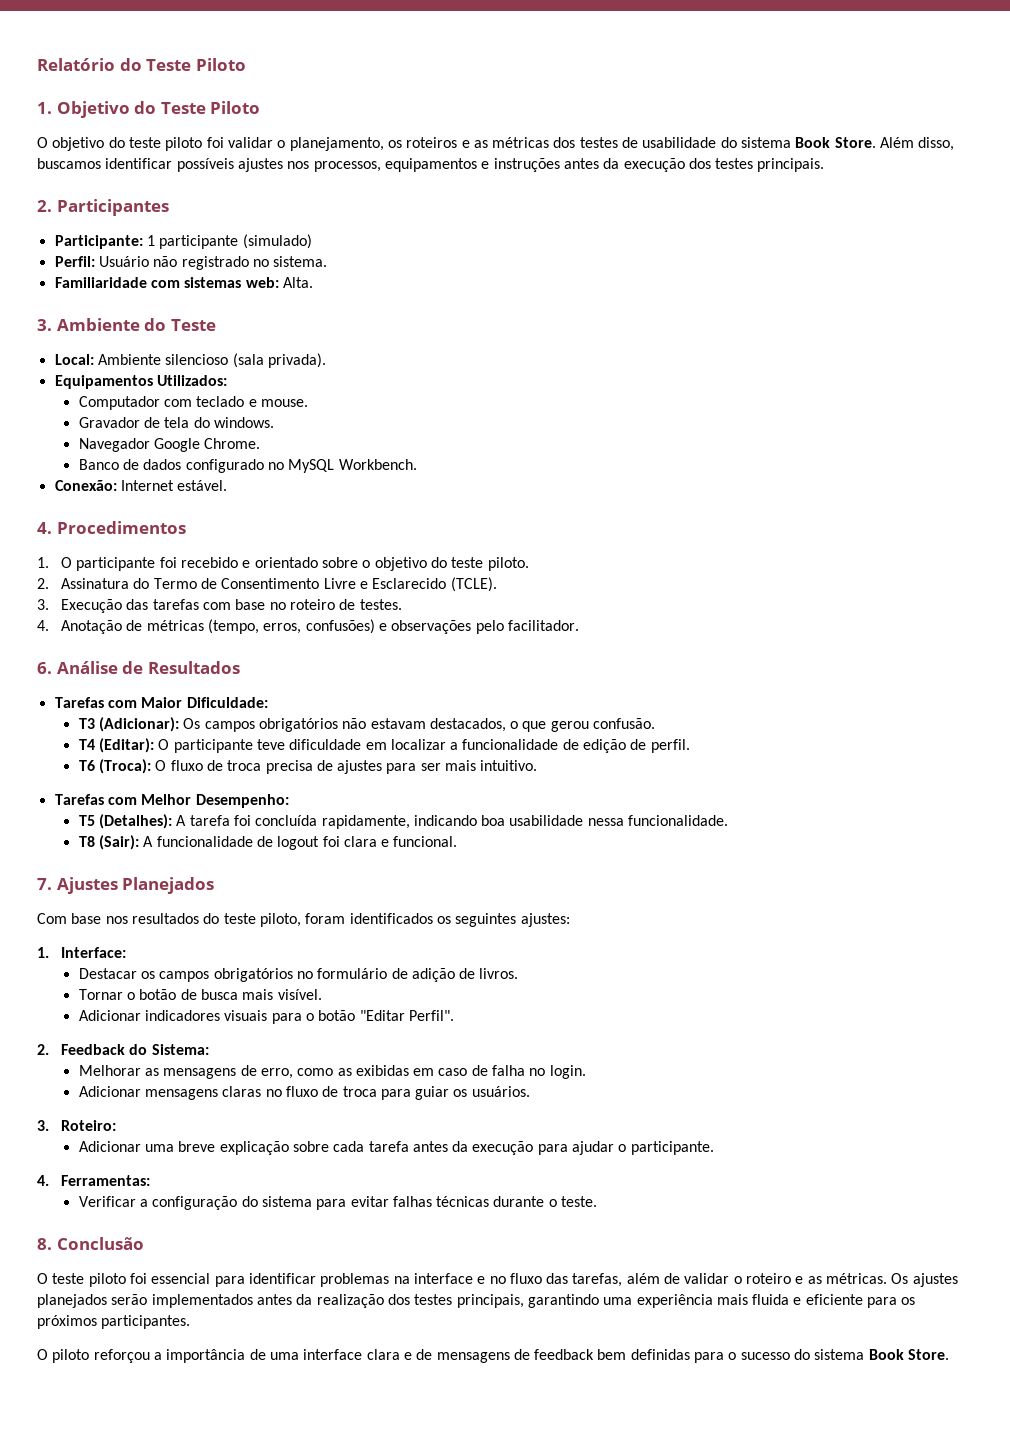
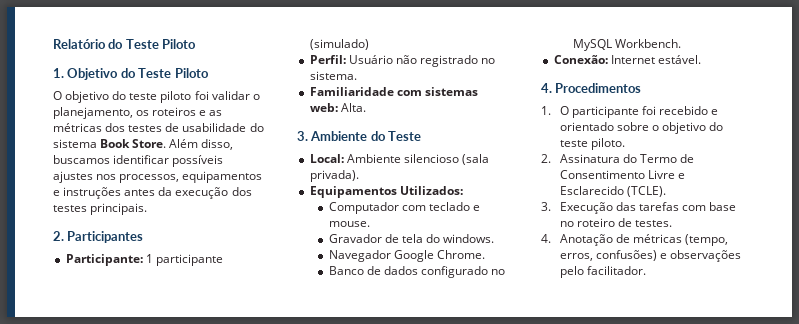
[37,661,240,674] [54,697,268,708] [78,717,656,732] [78,738,690,753] [78,759,538,774] [54,794,289,808] [78,814,729,829] [78,835,458,850] [37,877,215,894] [37,913,570,927] [37,947,126,958] [78,968,519,982] [78,989,322,1000] [78,1010,454,1024] [37,1044,209,1055] [78,1065,586,1079] [78,1086,530,1100] [37,1120,116,1131] [78,1141,714,1155] [37,1175,150,1186] [78,1196,598,1210] [37,1237,144,1250] [37,1273,958,1287] [37,1294,916,1308] [37,1315,191,1329] [37,1349,950,1363] // 6. Análise de Resultados // Tarefas com Maior Dificuldade: // T3 (Adicionar): Os campos obrigatórios não estavam destacados, o que gerou confusão. // T4 (Editar): O participante teve dificuldade em localizar a funcionalidade de edição de perfil. // T6 (Troca): O fluxo de troca precisa de ajustes para ser mais intuitivo. // Tarefas com Melhor Desempenho: // T5 (Detalhes): A tarefa foi concluída rapidamente, indicando boa usabilidade nessa funcionalidade. // T8 (Sair): A funcionalidade de logout foi clara e funcional. // 7. Ajustes Planejados // Com base nos resultados do teste piloto, foram identificados os seguintes ajustes: // 1. Interface: // Destacar os campos obrigatórios no formulário de adição de livros. // Tornar o botão de busca mais visível. // Adicionar indicadores visuais para o botão "Editar Perfil". // 2. Feedback do Sistema: // Melhorar as mensagens de erro, como as exibidas em caso de falha no login. // Adicionar mensagens claras no fluxo de troca para guiar os usuários. // 3. Roteiro: // Adicionar uma breve explicação sobre cada tarefa antes da execução para ajudar o participante. // 4. Ferramentas: // Verificar a configuração do sistema para evitar falhas técnicas durante o teste. // 8. Conclusão // O teste piloto foi essencial para identificar problemas na interface e no fluxo das tarefas, além de validar o roteiro e as métricas. Os ajustes planejados serão implementados antes da realização dos testes principais, garantindo uma experiência mais fluida e eficiente para os próximos participantes. // O piloto reforçou a importância de uma interface clara e de mensagens de feedback bem definidas para o sucesso do sistema Book Store. -> (647, 270) none

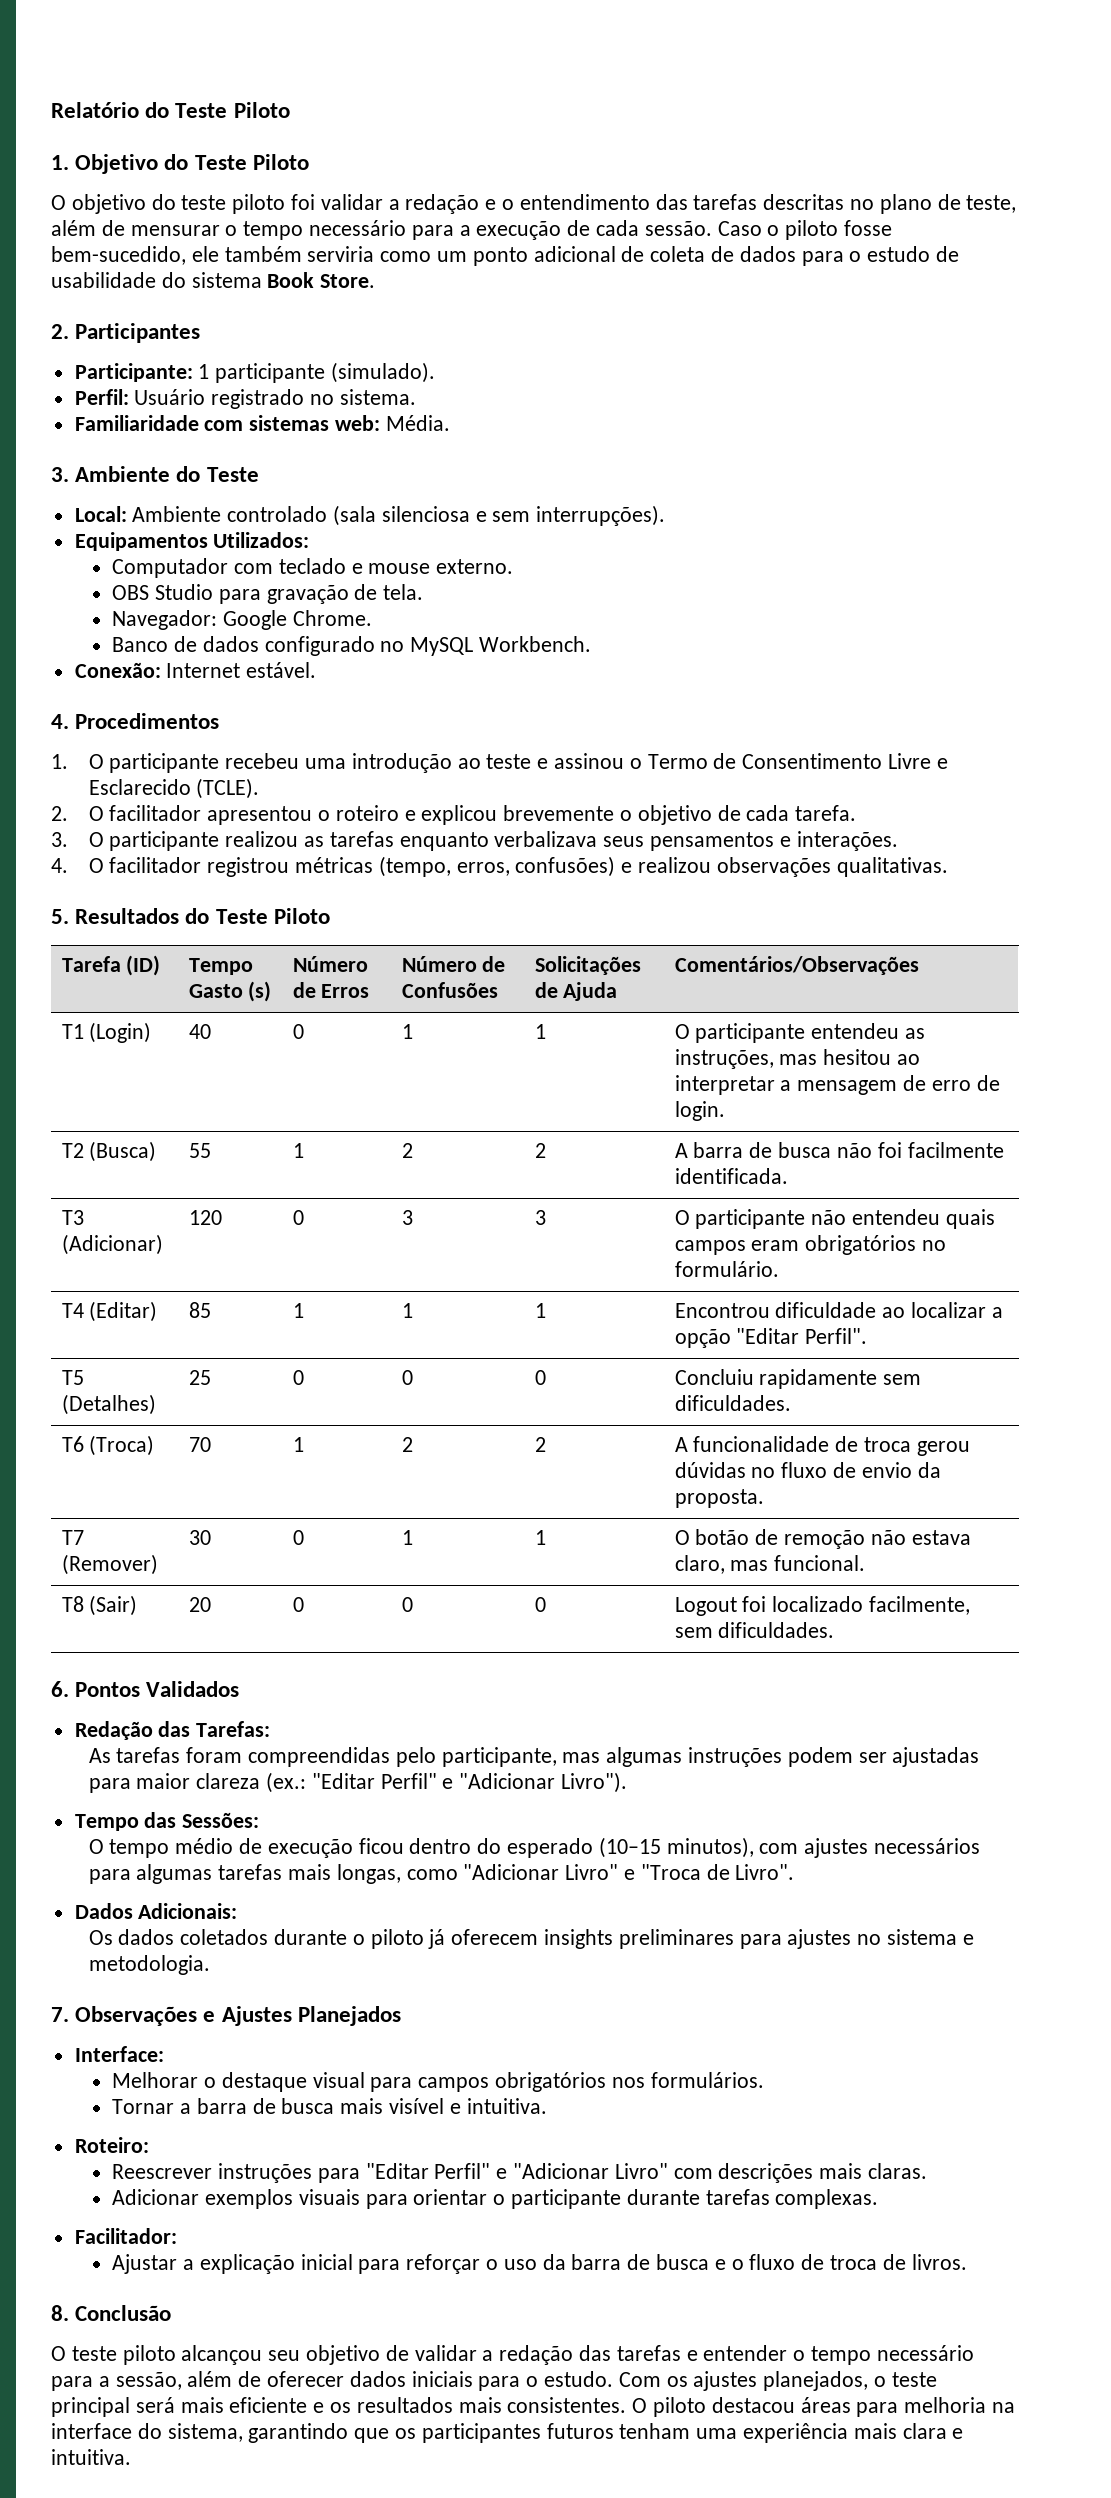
[252,94,260,100] [53,107,223,119] [53,123,163,132] o planejamento, os roteiros e as métricas dos testes -> [388,194,1017,214] [51,220,893,240] [51,246,931,266] a redação e o entendimento das tarefas descritas no plano de teste, além de mensurar o tempo necessário para a execução de cada sessão. Caso o piloto fosse bem-sucedido, ele também serviria como um ponto adicional de coleta de dados para o estudo
[169,139,234,150] [53,155,224,167] [53,171,263,183] [53,187,252,199] [53,203,148,215] Além disso, buscamos identificar possíveis ajustes nos processos, equipamentos e instruções antes da execução dos testes principais. -> (376, 281) none
[309,39,369,50] (simulado) -> [331,362,436,383] (simulado).
[395,55,417,64] não -> (206, 397) none
[340,103,366,112] Alta. -> [385,415,450,431] Média.
[403,154,489,165] [309,170,359,182] silencioso (sala privada). -> [227,505,666,526] controlado (sala silenciosa e sem interrupções).
[328,221,370,227] [328,234,495,243] [328,250,391,262] mouse. // Gravador de tela do windows. // Navegador -> [368,559,514,574] [112,584,424,604] [112,610,218,630] mouse externo. // OBS Studio para gravação de tela. // Navegador:
[642,106,719,115] [560,122,724,134] [560,138,626,150] [541,154,638,163] foi recebido e orientado sobre o objetivo do teste piloto. // 2. Assinatura do -> [225,753,642,773] recebeu uma introdução ao teste e assinou o
[541,202,737,214] [560,218,673,227] [541,234,631,246] 3. Execução das tarefas com base no roteiro de testes. // 4. Anotação de -> [51,805,857,825] [51,831,898,851] [51,857,290,877] 2. O facilitador apresentou o roteiro e explicou brevemente o objetivo de cada tarefa. // 3. O participante realizou as tarefas enquanto verbalizava seus pensamentos e interações. // 4. O facilitador registrou
[670,250,742,262] [560,266,647,278] observações pelo facilitador. -> [637,857,948,877] [51,908,330,924] [61,955,161,976] [188,958,253,975] [188,981,272,1002] [292,956,368,972] [292,982,370,998] [401,956,506,972] [401,982,498,998] [534,956,641,975] [534,982,618,1001] [674,956,919,975] [61,1022,152,1043] [188,1024,211,1039] [292,1024,304,1039] [401,1024,413,1039] [534,1024,546,1039] [674,1023,926,1043] [674,1049,921,1069] [674,1075,1000,1095] [674,1101,725,1121] [61,1141,157,1162] [188,1143,211,1158] [292,1143,304,1158] [401,1143,413,1158] [534,1143,546,1158] [674,1142,1004,1158] [674,1168,788,1184] [61,1210,84,1225] [61,1234,163,1255] [188,1210,222,1225] [292,1210,304,1225] [401,1210,413,1225] [534,1210,546,1225] [674,1209,995,1229] [674,1235,947,1255] [674,1261,779,1277] [61,1301,158,1322] [188,1302,211,1318] [292,1303,304,1318] [401,1303,413,1318] [534,1303,546,1318] [674,1302,1003,1318] [674,1328,868,1348] [61,1370,84,1385] [61,1394,156,1415] [188,1370,211,1385] [292,1370,304,1385] [401,1370,413,1385] [534,1370,546,1385] [674,1369,922,1389] [674,1395,791,1411] [61,1435,155,1456] [188,1437,211,1452] [292,1437,304,1452] [401,1437,413,1452] [534,1437,546,1452] [674,1436,970,1456] [674,1462,941,1478] [674,1489,764,1508] [61,1530,84,1545] [61,1554,158,1575] [188,1530,211,1545] [292,1530,304,1545] [401,1530,413,1545] [534,1530,546,1545] [674,1529,971,1549] [674,1555,866,1574] [61,1595,138,1616] [188,1597,211,1612] [292,1597,304,1612] [401,1597,413,1612] [534,1597,546,1612] [674,1596,971,1616] [674,1622,835,1638] [51,1681,240,1697] [74,1721,271,1740] [88,1747,980,1767] [88,1772,627,1793] [74,1812,260,1831] [88,1837,980,1858] [88,1864,795,1884] [74,1903,238,1919] [88,1929,974,1949] [88,1955,210,1975] [51,2006,401,2026] [74,2046,164,2062] [112,2072,764,2092] [112,2098,547,2114] [74,2137,149,2153] [112,2163,928,2183] [112,2189,879,2209] [74,2228,177,2244] [112,2254,967,2274] [51,2305,172,2321] [51,2345,974,2365] [51,2371,937,2391] [51,2397,1016,2417] [51,2423,964,2443] [51,2449,131,2465] realizou observações qualitativas. // 5. Resultados do Teste Piloto // Tarefa (ID) | Tempo Gasto (s) | Número de Erros | Número de Confusões | Solicitações de Ajuda | Comentários/Observações // T1 (Login) | 40 | 0 | 1 | 1 | O participante entendeu as instruções, mas hesitou ao interpretar a mensagem de erro de login. // T2 (Busca) | 55 | 1 | 2 | 2 | A barra de busca não foi facilmente identificada. // T3 (Adicionar) | 120 | 0 | 3 | 3 | O participante não entendeu quais campos eram obrigatórios no formulário. // T4 (Editar) | 85 | 1 | 1 | 1 | Encontrou dificuldade ao localizar a opção "Editar Perfil". // T5 (Detalhes) | 25 | 0 | 0 | 0 | Concluiu rapidamente sem dificuldades. // T6 (Troca) | 70 | 1 | 2 | 2 | A funcionalidade de troca gerou dúvidas no fluxo de envio da proposta. // T7 (Remover) | 30 | 0 | 1 | 1 | O botão de remoção não estava claro, mas funcional. // T8 (Sair) | 20 | 0 | 0 | 0 | Logout foi localizado facilmente, sem dificuldades. // 6. Pontos Validados // Redação das Tarefas: // As tarefas foram compreendidas pelo participante, mas algumas instruções podem ser ajustadas para maior clareza (ex.: "Editar Perfil" e "Adicionar Livro"). // Tempo das Sessões: // O tempo médio de execução ficou dentro do esperado (10–15 minutos), com ajustes necessários para algumas tarefas mais longas, como "Adicionar Livro" e "Troca de Livro". // Dados Adicionais: // Os dados coletados durante o piloto já oferecem insights preliminares para ajustes no sistema e metodologia. // 7. Observações e Ajustes Planejados // Interface: // Melhorar o destaque visual para campos obrigatórios nos formulários. // Tornar a barra de busca mais visível e intuitiva. // Roteiro: // Reescrever instruções para "Editar Perfil" e "Adicionar Livro" com descrições mais claras. // Adicionar exemplos visuais para orientar o participante durante tarefas complexas. // Facilitador: // Ajustar a explicação inicial para reforçar o uso da barra de busca e o fluxo de troca de livros. // 8. Conclusão // O teste piloto alcançou seu objetivo de validar a redação das tarefas e entender o tempo necessário para a sessão, além de oferecer dados iniciais para o estudo. Com os ajustes planejados, o teste principal será mais eficiente e os resultados mais consistentes. O piloto destacou áreas para melhoria na interface do sistema, garantindo que os participantes futuros tenham uma experiência mais clara e intuitiva.

